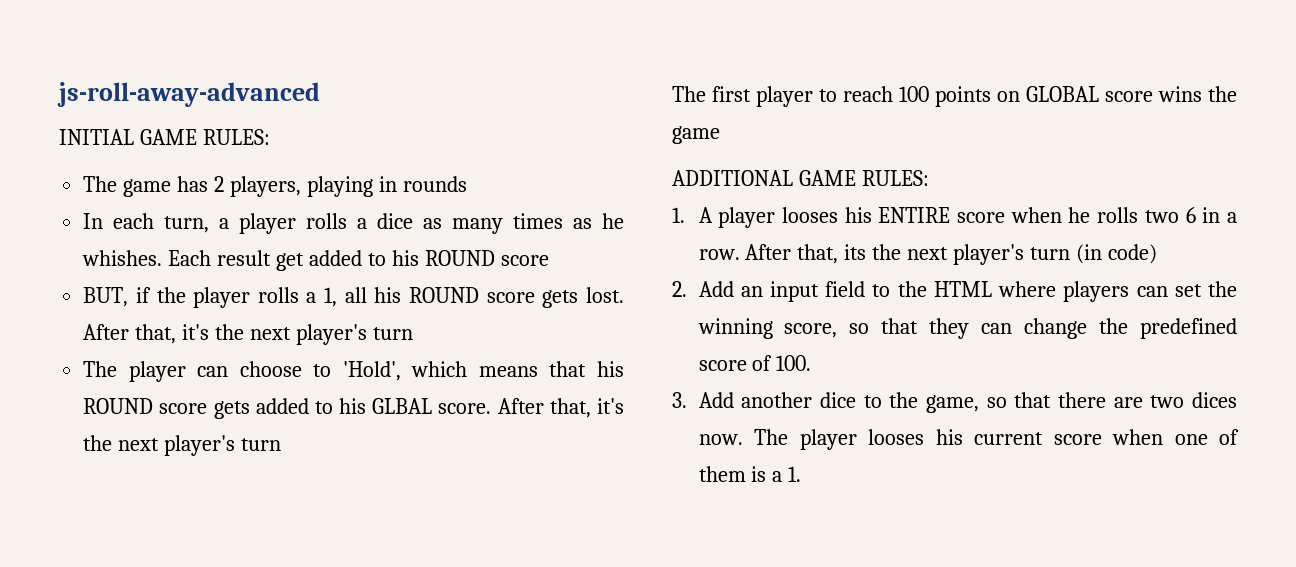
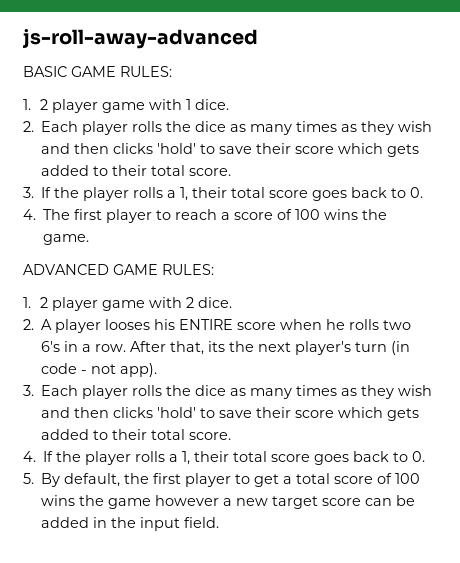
[59,129,270,145] [83,176,467,197] [83,213,625,234] [82,250,549,271] [83,287,624,308] [83,324,413,345] [83,361,624,382] [83,398,624,419] [83,435,282,456] INITIAL GAME RULES: // The game has 2 players, playing in rounds // In each turn, a player rolls a dice as many times as he whishes. Each result get added to his ROUND score // BUT, if the player rolls a 1, all his ROUND score gets lost. After that, it's the next player's turn // The player can choose to 'Hold', which means that his ROUND score gets added to his GLBAL score. After that, it's the next player's turn // -> [23,66,172,77] [23,99,229,113] [23,121,433,135] [41,143,420,157] [41,165,232,176] [23,187,424,201] [23,209,36,220] BASIC GAME RULES: // 1. 2 player game with 1 dice. // 2. Each player rolls the dice as many times as they wish and then clicks 'hold' to save their score which gets added to their total score. // 3. If the player rolls a 1, their total score goes back to 0. // 4.
[899,86,1237,107] [672,126,720,144] [672,170,929,186] [672,207,685,223] 100 points on GLOBAL score wins the game // ADDITIONAL GAME RULES: // 1. -> [221,209,388,220] [43,234,90,245] [23,264,214,275] [23,297,232,311] [23,319,34,330] a score of 100 wins the game. // ADVANCED GAME RULES: // 1. 2 player game with 2 dice. // 2.
[1185,207,1196,223] 6 -> [41,341,61,352] 6's
[1107,244,1157,264] [672,281,1237,302] [697,318,1237,339] [698,355,812,371] [672,392,1237,413] [698,429,1239,450] [698,466,802,482] code) // 2. Add an input field to the HTML where players can set the winning score, so that they can change the predefined score of 100. // 3. Add another dice to the game, so that there are two dices now. The player looses his current score when one of them is a 1. -> [41,363,158,377] [23,385,433,399] [41,407,420,421] [41,429,232,440] [23,451,426,465] [23,473,421,487] [41,495,416,509] [41,517,220,531] code - not app). // 3. Each player rolls the dice as many times as they wish and then clicks 'hold' to save their score which gets added to their total score. // 4. If the player rolls a 1, their total score goes back to 0. // 5. By default, the first player to get a total score of 100 wins the game however a new target score can be added in the input field.

